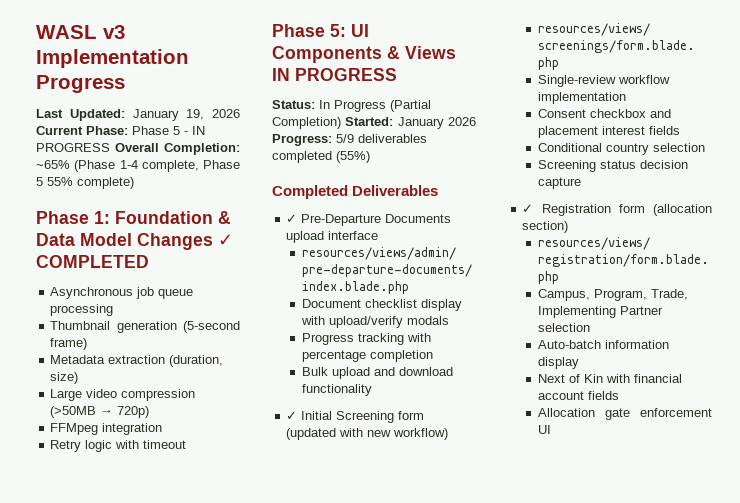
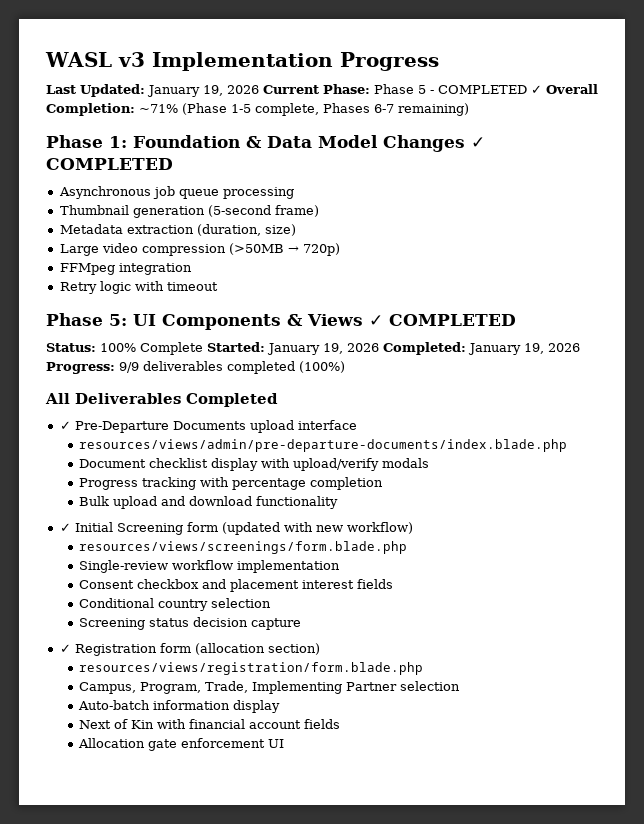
[192,126,205,135] [36,143,240,155] [36,160,240,172] [36,177,134,189] IN PROGRESS Overall Completion: ~65% (Phase 1-4 complete, Phase 5 55% complete) -> [438,84,598,94] [46,103,469,116] COMPLETED ✓ Overall Completion: ~71% (Phase 1-5 complete, Phases 6-7 remaining)
[272,68,397,81] IN PROGRESS -> [369,314,516,326] ✓ COMPLETED
[319,100,431,112] [272,117,444,129] In Progress (Partial Completion) Started: January -> [100,342,544,355] 100% Complete Started: January 19, 2026 Completed: January 19,
[336,134,354,143] 5/9 -> [119,362,139,373] 9/9
[336,151,370,163] (55%) // -> [299,361,345,373] [45,393,181,404] (100%) // All Deliverables
[352,185,439,196] Deliverables -> (278, 400) none

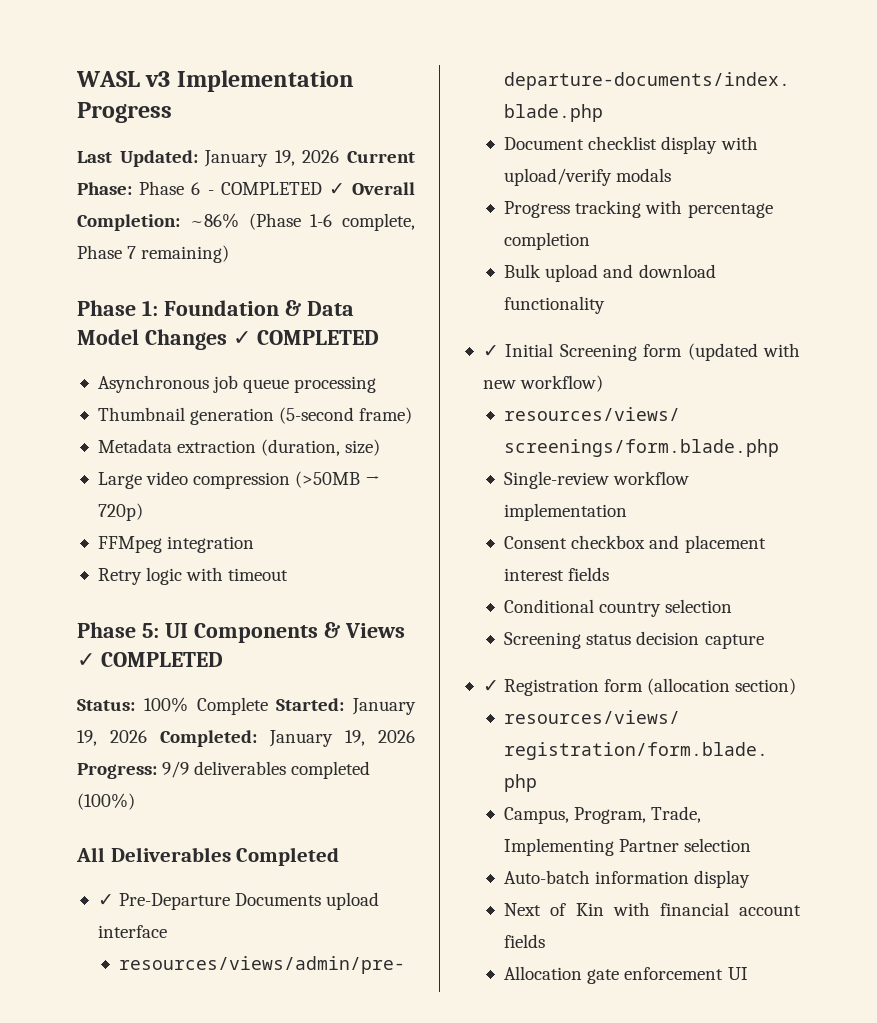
[418,85,426,94] 5 -> [191,182,201,195] 6
[139,103,394,116] ~71% (Phase 1-5 complete, Phases 6-7 -> [189,213,415,231] [77,245,137,259] ~86% (Phase 1-6 complete, Phase 7

